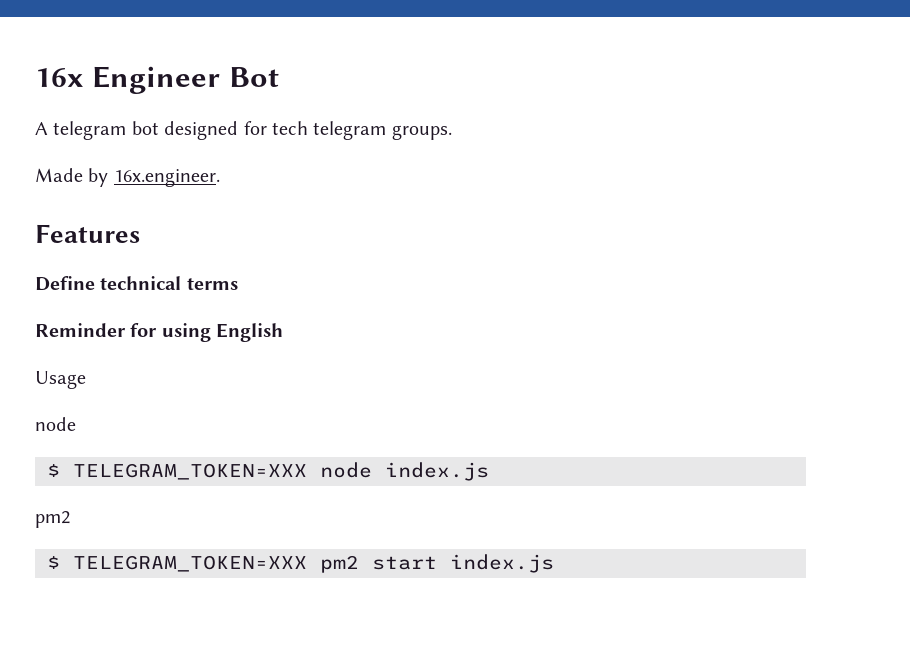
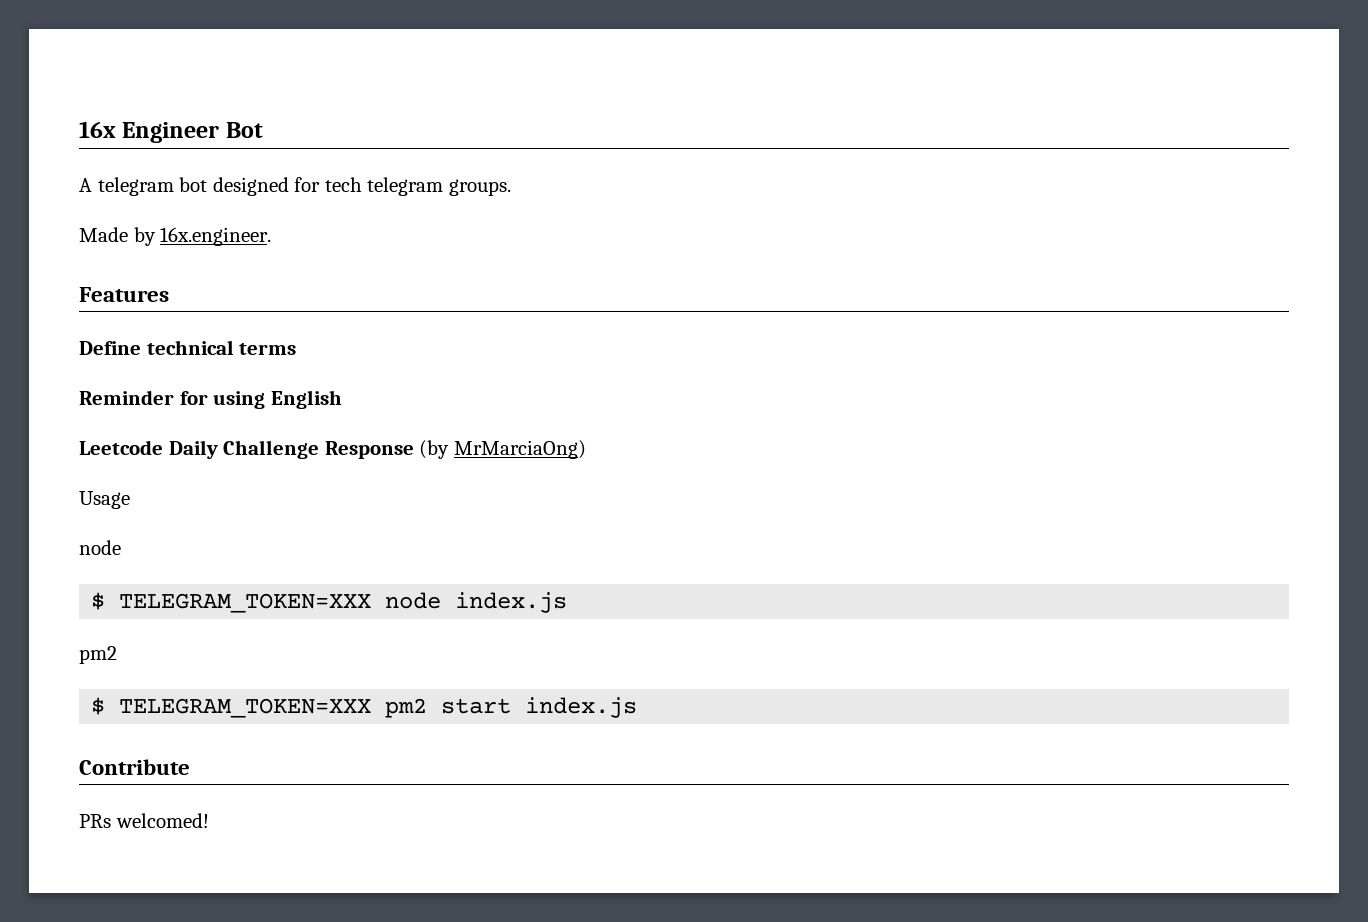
(284, 332) none -> [79,440,586,459] // Leetcode Daily Challenge Response (by MrMarciaOng)
(554, 563) none -> [79,759,190,775] [79,813,209,828] // Contribute // PRs welcomed!

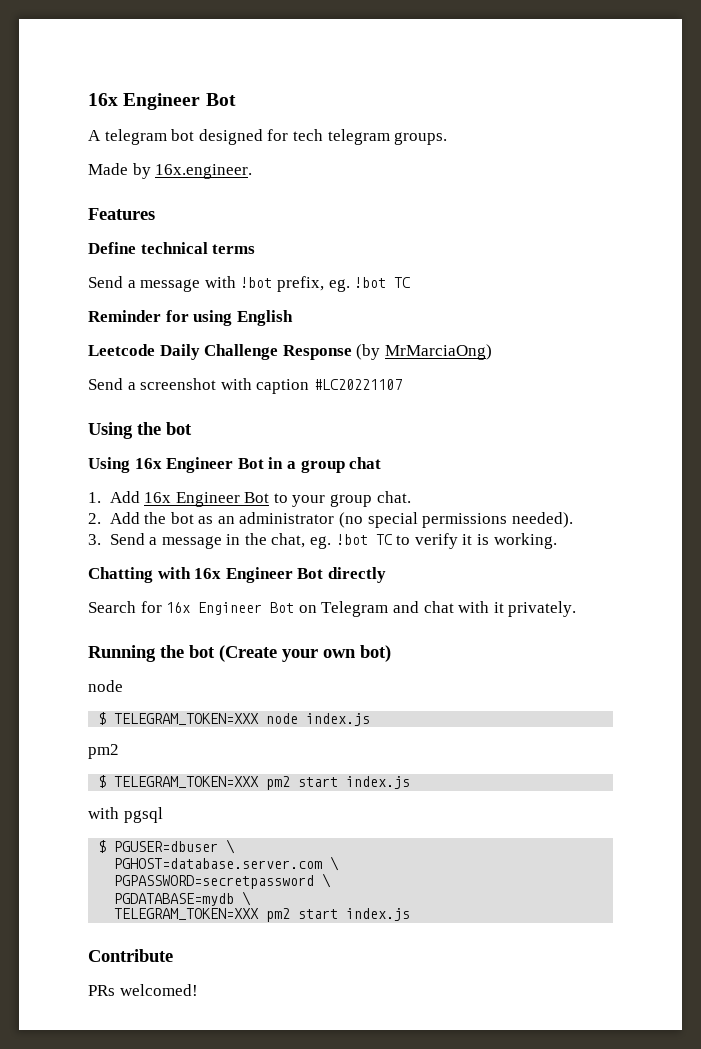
(297, 349) none -> [88,276,411,292] // Send a message with !bot prefix, eg. !bot TC
[79,491,130,509] Usage -> [88,378,402,394] [88,422,192,439] [88,457,382,473] [88,491,411,507] [88,512,573,528] [88,533,557,549] [88,567,386,583] [88,601,577,617] [88,645,391,662] Send a screenshot with caption #LC20221107 // Using the bot // Using 16x Engineer Bot in a group chat // 1. Add 16x Engineer Bot to your group chat. // 2. Add the bot as an administrator (no special permissions needed). // 3. Send a message in the chat, eg. !bot TC to verify it is working. // Chatting with 16x Engineer Bot directly // Search for 16x Engineer Bot on Telegram and chat with it privately. // Running the bot (Create your own bot)
(638, 707) none -> [88,807,163,823] [98,839,236,854] [114,856,340,871] [114,873,332,889] [114,891,252,906] [114,908,411,922] // with pgsql // $ PGUSER=dbuser \ // PGHOST=database.server.com \ // PGPASSWORD=secretpassword \ // PGDATABASE=mydb \ // TELEGRAM_TOKEN=XXX pm2 start index.js

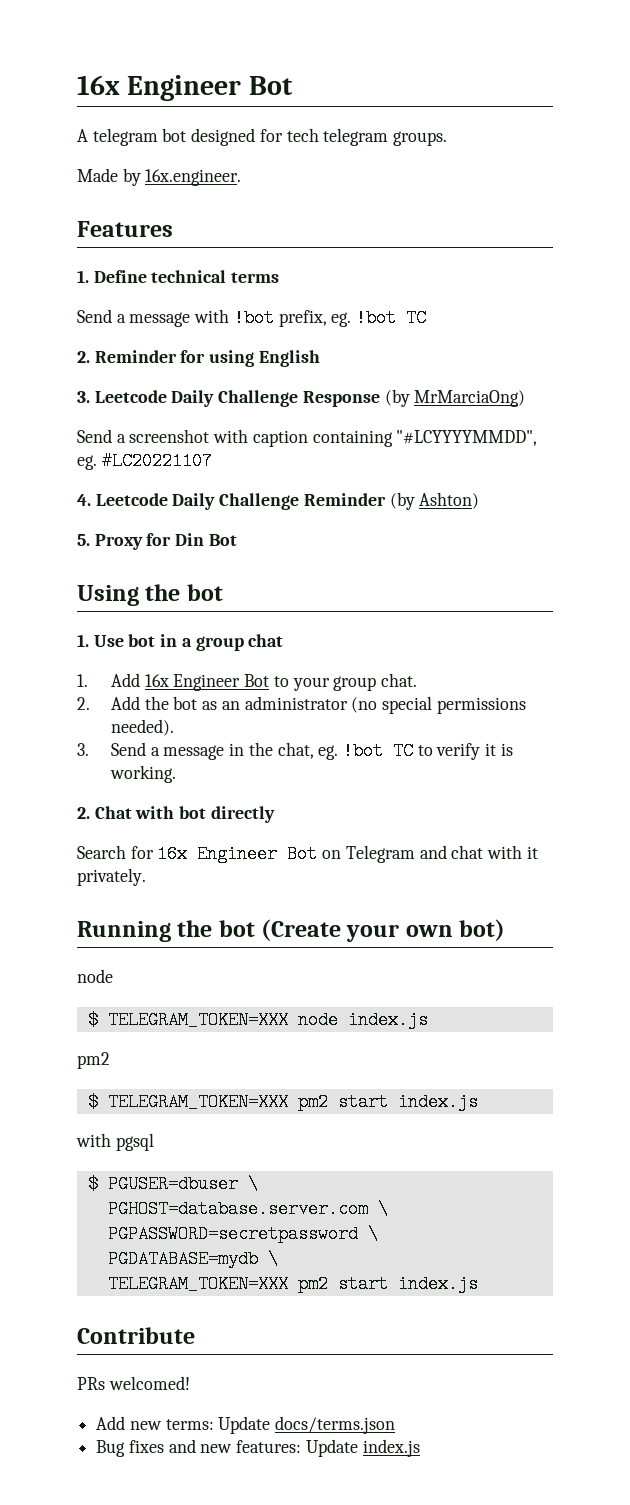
(155, 214) none -> [77,270,89,283] 1.
(411, 282) none -> [77,351,90,363] 2.
(293, 318) none -> [77,391,90,403] 3.
[313,379,402,390] #LC20221107 -> [312,430,538,447] [77,452,212,470] [77,492,480,510] [77,533,237,550] containing "#LCYYYYMMDD", eg. #LC20221107 // 4. Leetcode Daily Challenge Reminder (by Ashton) // 5. Proxy for Din Bot
[88,457,264,473] Using 16x Engineer Bot -> [77,634,156,647] 1. Use bot
[88,567,324,583] Chatting with 16x Engineer Bot -> [77,806,207,819] 2. Chat with bot
(198, 990) none -> [96,1416,396,1434] [96,1439,420,1457] // Add new terms: Update docs/terms.json // Bug fixes and new features: Update index.js

